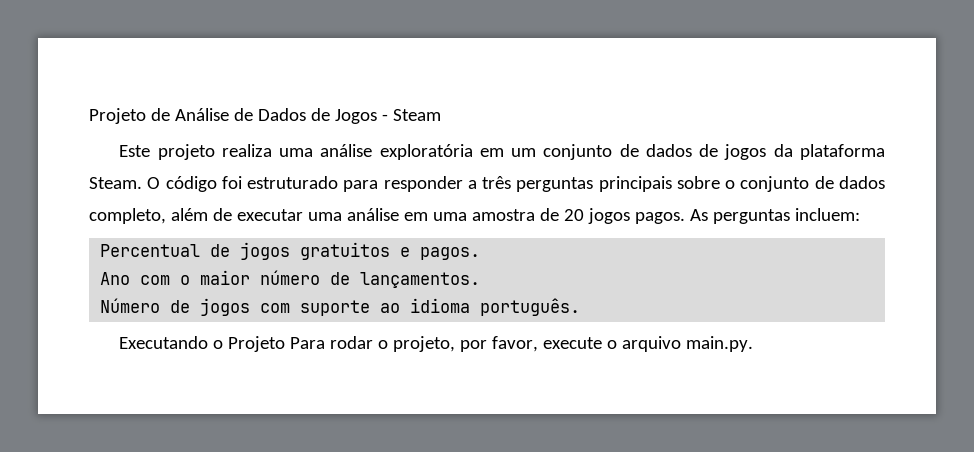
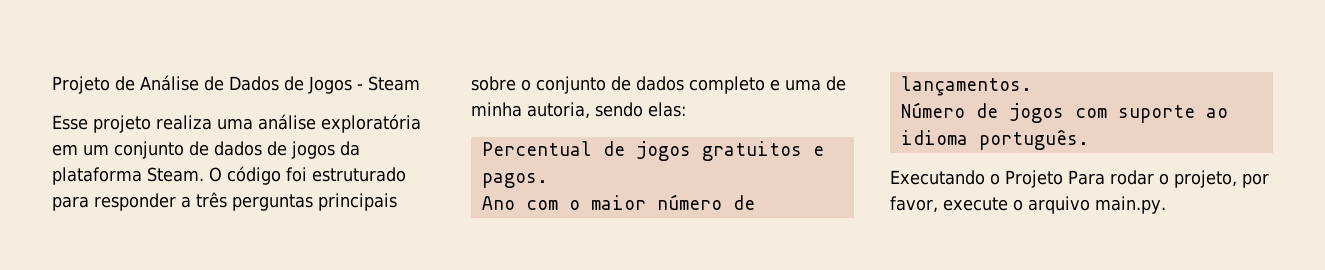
[119,145,151,157] Este -> [52,115,88,130] Esse
[89,208,860,224] completo, além de executar uma análise em uma amostra de 20 jogos pagos. As perguntas incluem: -> [689,76,846,94] [471,102,686,119] completo e uma de minha autoria, sendo elas:

